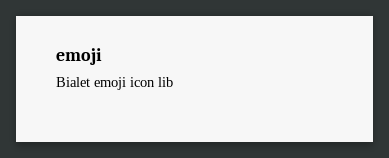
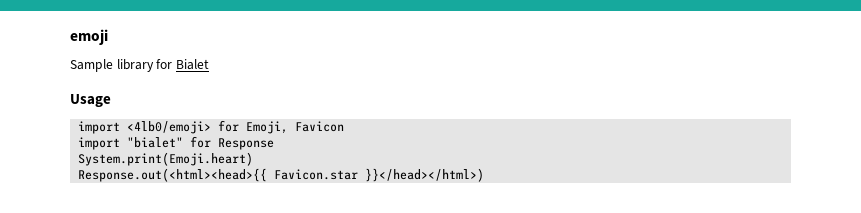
[56,77,173,90] Bialet emoji icon lib -> [70,59,209,72] [70,94,111,107] [78,120,345,134] [78,136,275,150] [78,152,254,166] [78,168,485,182] Sample library for Bialet // Usage // import <4lb0/emoji> for Emoji, Favicon // import "bialet" for Response // System.print(Emoji.heart) // Response.out(<html><head>{{ Favicon.star }}</head></html>)

